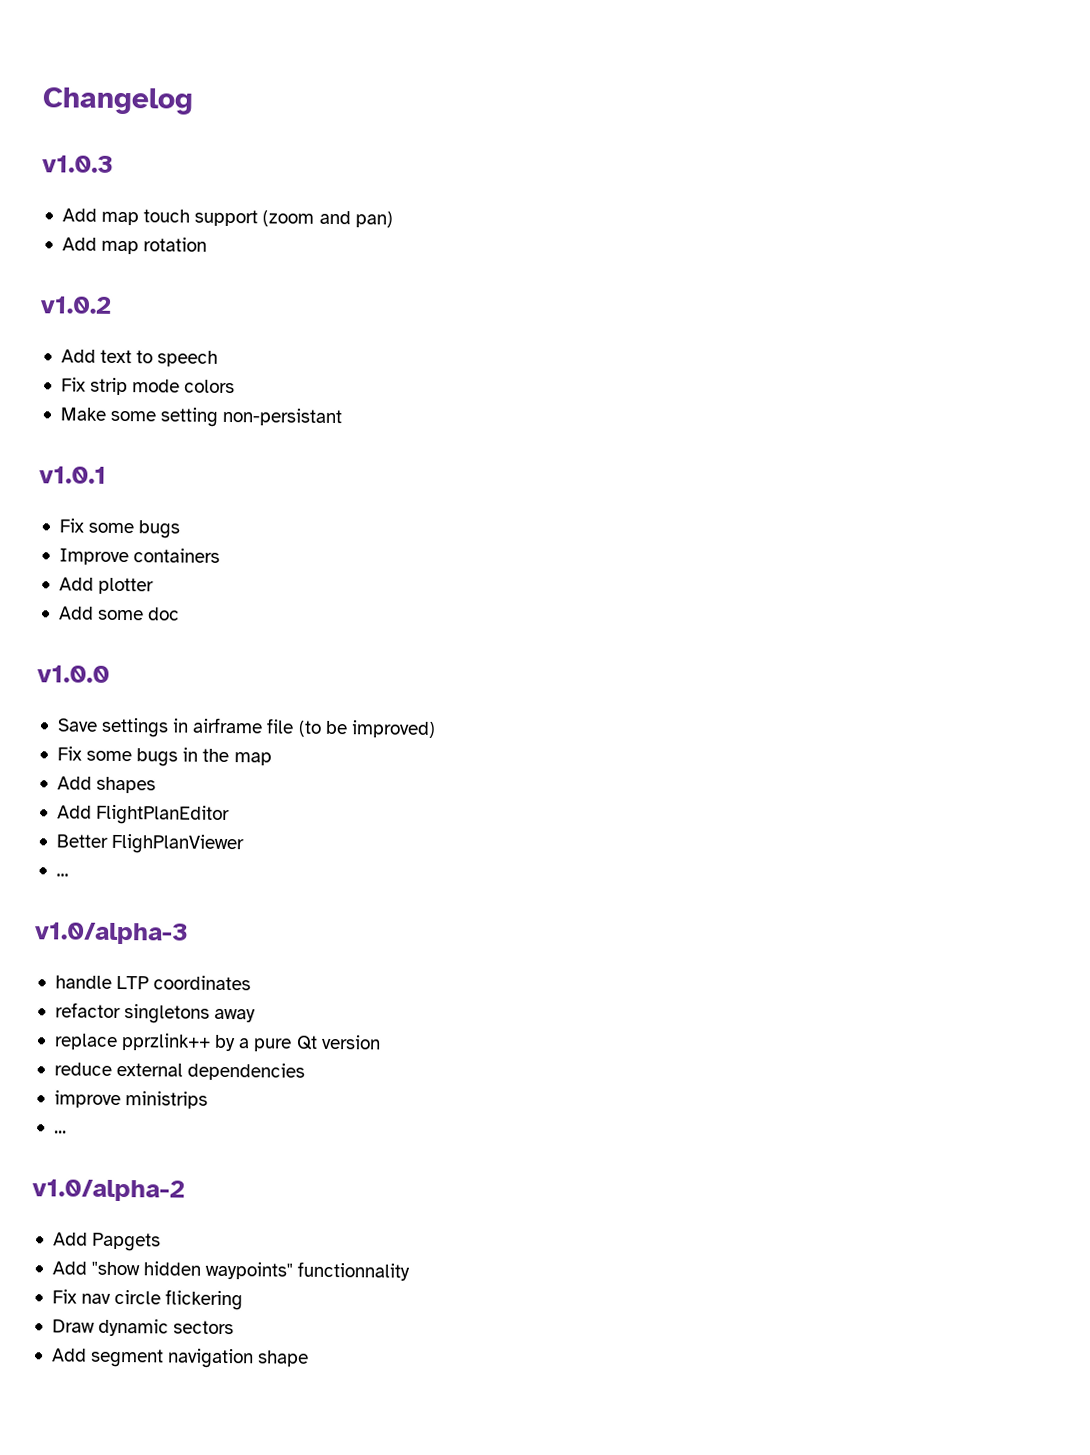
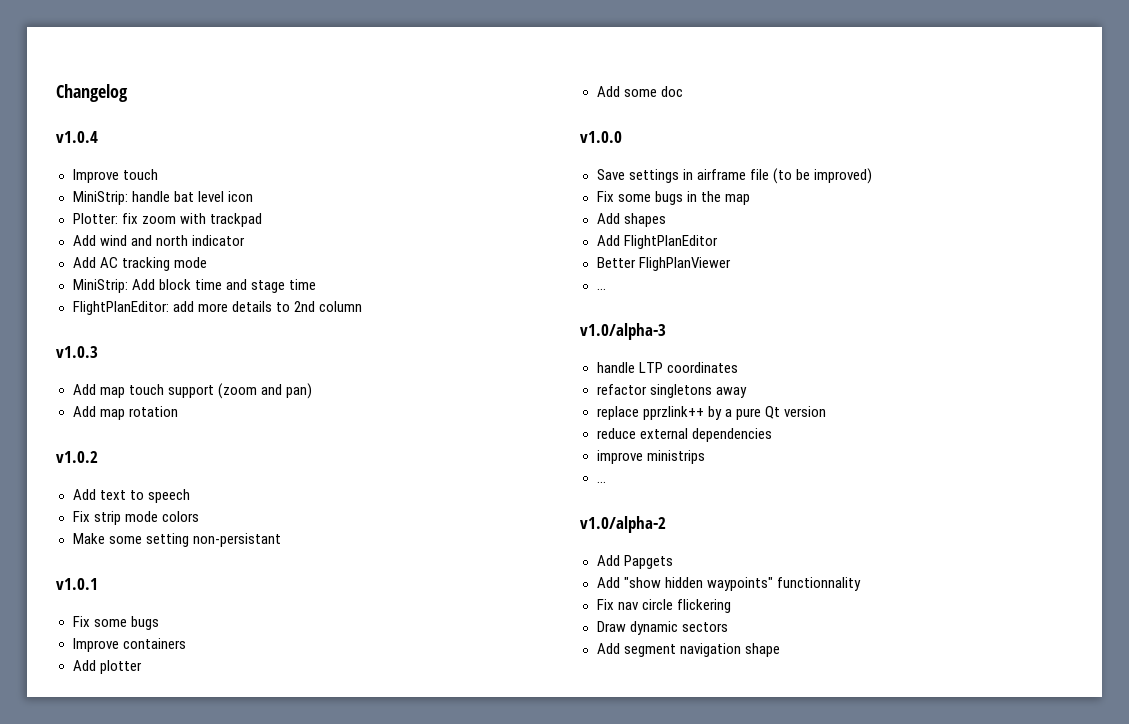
(194, 101) none -> [56,131,98,143] [72,169,158,183] [72,191,253,205] [72,213,262,227] [72,235,245,246] [72,257,207,271] [72,279,316,293] [72,301,362,315] // v1.0.4 // Improve touch // MiniStrip: handle bat level icon // Plotter: fix zoom with trackpad // Add wind and north indicator // Add AC tracking mode // MiniStrip: Add block time and stage time // FlightPlanEditor: add more details to 2nd column

